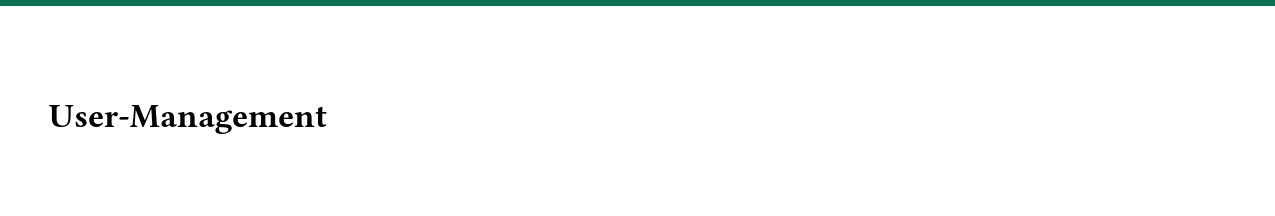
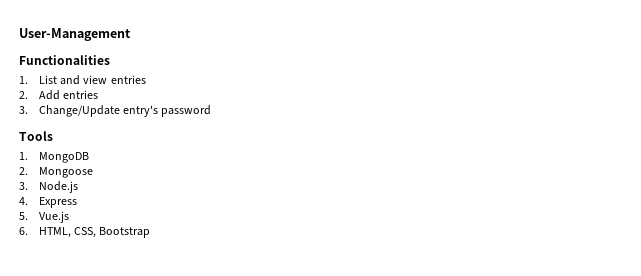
(327, 119) none -> [19,55,110,65] [19,75,146,85] [19,90,99,100] [19,105,212,117] [19,131,53,141] [19,152,89,163] [19,167,93,178] [19,181,78,193] [19,197,77,208] [19,211,69,223] [19,227,151,238] // Functionalities // 1. List and view entries // 2. Add entries // 3. Change/Update entry's password // Tools // 1. MongoDB // 2. Mongoose // 3. Node.js // 4. Express // 5. Vue.js // 6. HTML, CSS, Bootstrap

